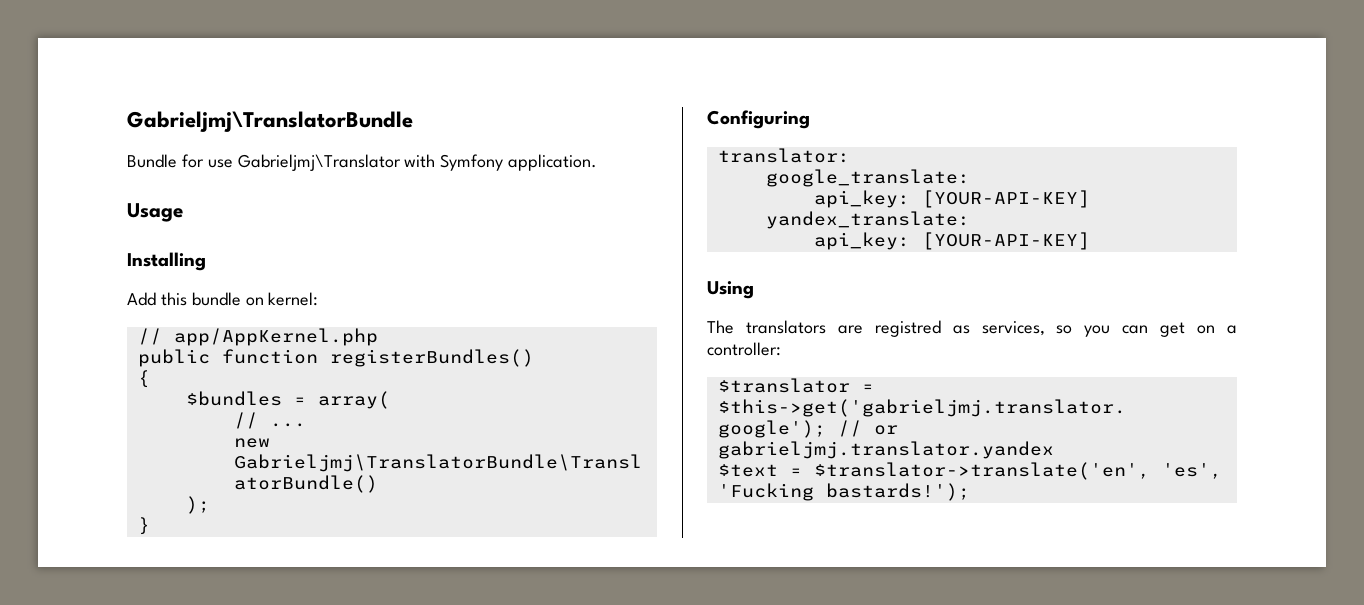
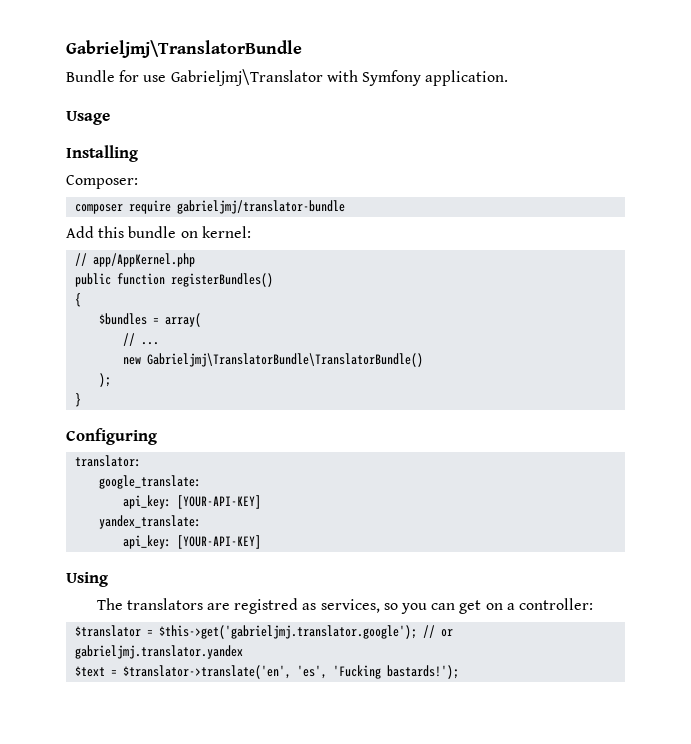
(206, 261) none -> [66,175,138,189] [75,200,346,214] // Composer: // composer require gabrieljmj/translator-bundle

